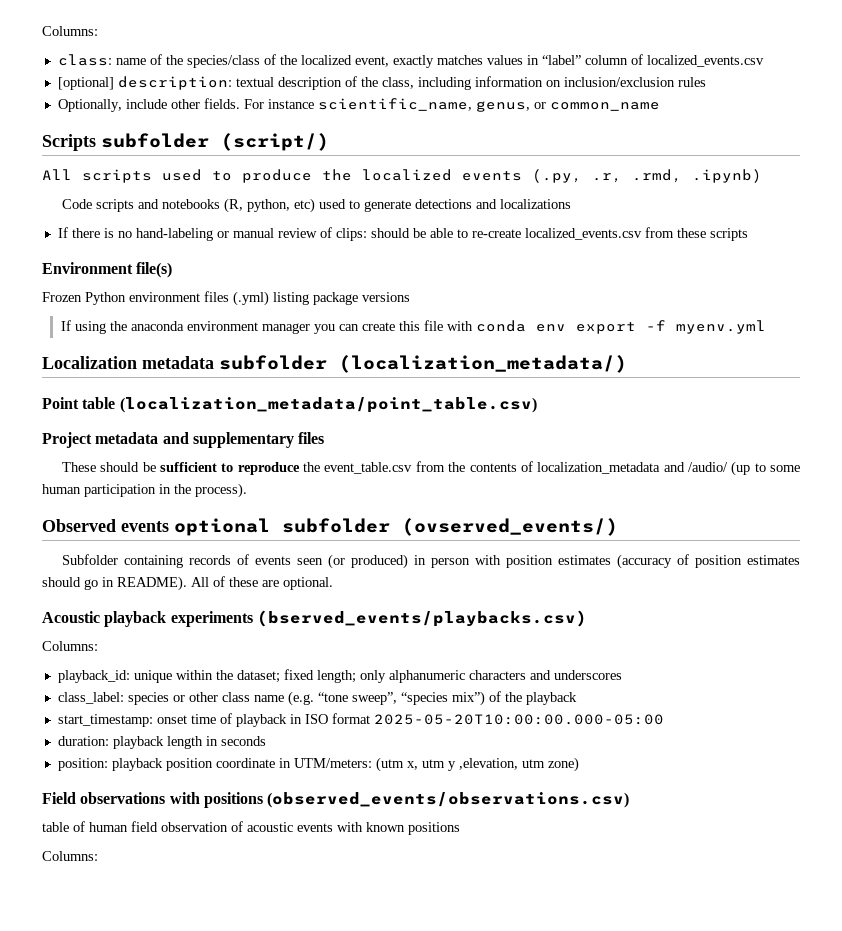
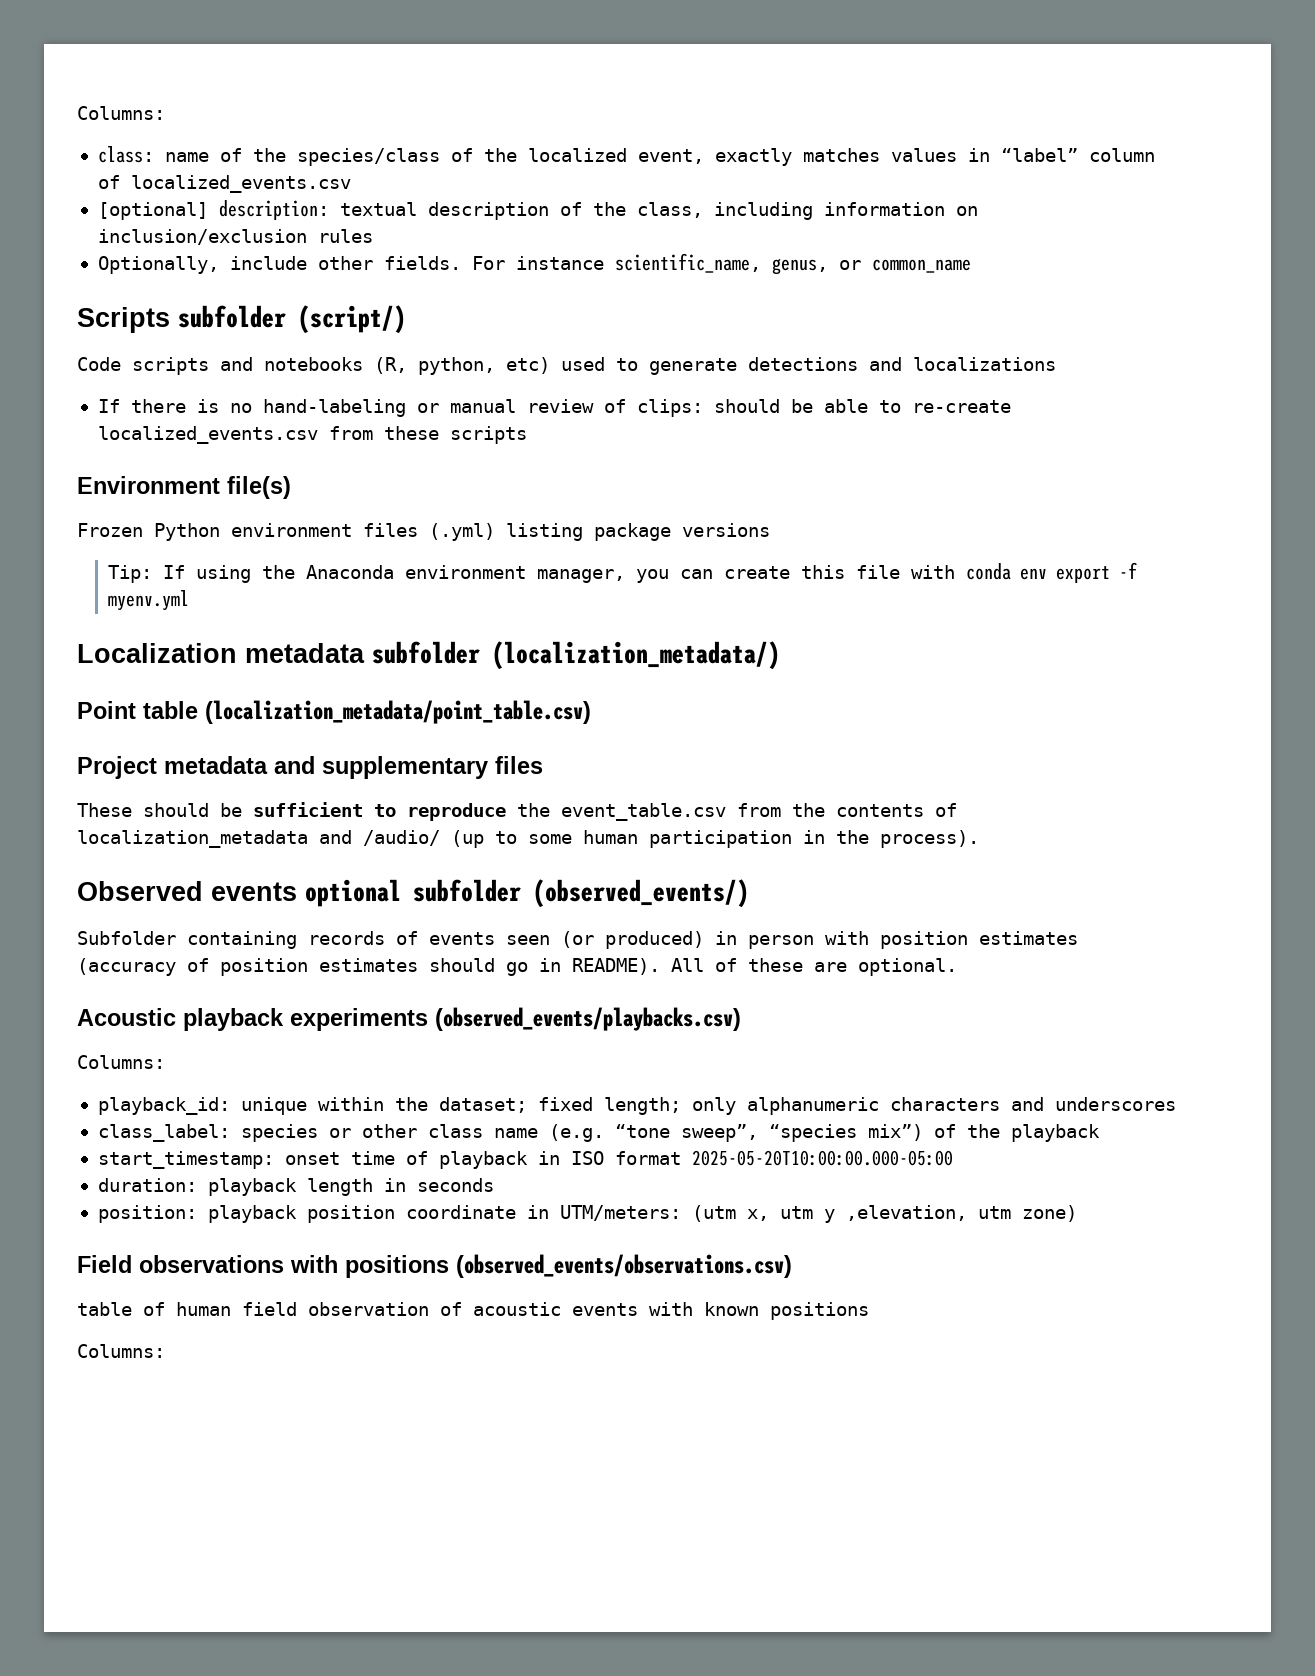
[42,169,762,183] // All scripts used to produce the localized events (.py, .r, .rmd, .ipynb) -> (406, 319) none
(410, 297) none -> [108,565,153,583] Tip:
[130,321,310,334] anaconda environment manager -> [306,565,626,583] Anaconda environment manager,
[402,518,618,536] (ovserved_events/) -> [533,879,749,908] (observed_events/)
[256,610,587,627] (bserved_events/playbacks.csv) -> [435,1007,741,1031] (observed_events/playbacks.csv)

